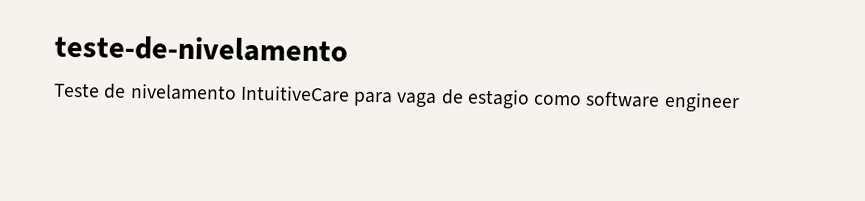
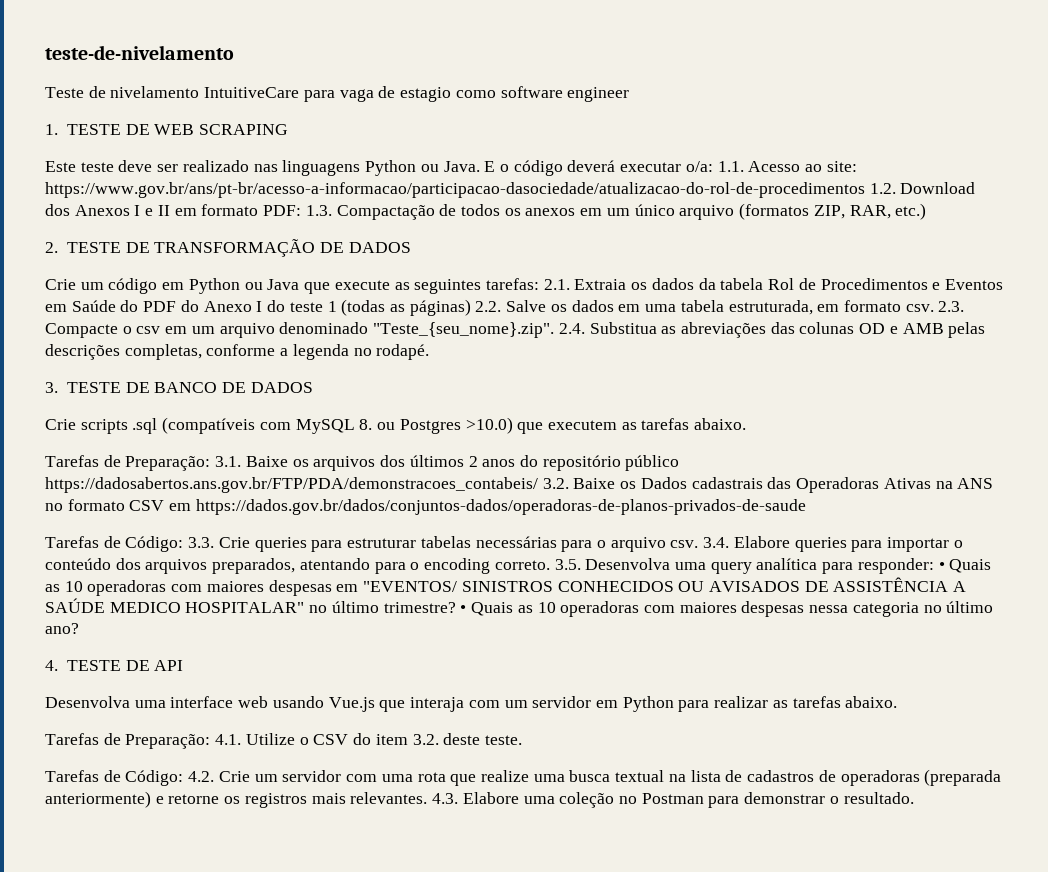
(740, 102) none -> [45,124,289,135] [45,160,857,176] [45,182,976,198] [45,203,927,220] [45,239,411,257] [45,278,1003,294] [45,299,965,316] [45,322,986,338] [45,344,430,360] [45,382,313,393] [45,417,747,434] [45,455,680,471] [45,477,994,493] [45,499,806,515] [45,536,963,552] [45,558,992,574] [45,577,967,596] [45,598,994,617] [45,623,79,634] [45,660,184,671] [45,696,898,712] [45,733,522,749] [45,769,1002,786] [45,791,914,808] // 1. TESTE DE WEB SCRAPING // Este teste deve ser realizado nas linguagens Python ou Java. E o código deverá executar o/a: 1.1. Acesso ao site: https://www.gov.br/ans/pt-br/acesso-a-informacao/participacao-dasociedade/atualizacao-do-rol-de-procedimentos 1.2. Download dos Anexos I e II em formato PDF: 1.3. Compactação de todos os anexos em um único arquivo (formatos ZIP, RAR, etc.) // 2. TESTE DE TRANSFORMAÇÃO DE DADOS // Crie um código em Python ou Java que execute as seguintes tarefas: 2.1. Extraia os dados da tabela Rol de Procedimentos e Eventos em Saúde do PDF do Anexo I do teste 1 (todas as páginas) 2.2. Salve os dados em uma tabela estruturada, em formato csv. 2.3. Compacte o csv em um arquivo denominado "Teste_{seu_nome}.zip". 2.4. Substitua as abreviações das colunas OD e AMB pelas descrições completas, conforme a legenda no rodapé. // 3. TESTE DE BANCO DE DADOS // Crie scripts .sql (compatíveis com MySQL 8. ou Postgres >10.0) que executem as tarefas abaixo. // Tarefas de Preparação: 3.1. Baixe os arquivos dos últimos 2 anos do repositório público https://dadosabertos.ans.gov.br/FTP/PDA/demonstracoes_contabeis/ 3.2. Baixe os Dados cadastrais das Operadoras Ativas na ANS no formato CSV em https://dados.gov.br/dados/conjuntos-dados/operadoras-de-planos-privados-de-saude // Tarefas de Código: 3.3. Crie queries para estruturar tabelas necessárias para o arquivo csv. 3.4. Elabore queries para importar o conteúdo dos arquivos preparados, atentando para o encoding correto. 3.5. Desenvolva uma query analítica para responder: • Quais as 10 operadoras com maiores despesas em "EVENTOS/ SINISTROS CONHECIDOS OU AVISADOS DE ASSISTÊNCIA A SAÚDE MEDICO HOSPITALAR" no último trimestre? • Quais as 10 operadoras com maiores despesas nessa categoria no último ano? // 4. TESTE DE API // Desenvolva uma interface web usando Vue.js que interaja com um servidor em Python para realizar as tarefas abaixo. // Tarefas de Preparação: 4.1. Utilize o CSV do item 3.2. deste teste. // Tarefas de Código: 4.2. Crie um servidor com uma rota que realize uma busca textual na lista de cadastros de operadoras (preparada anteriormente) e retorne os registros mais relevantes. 4.3. Elabore uma coleção no Postman para demonstrar o resultado.

